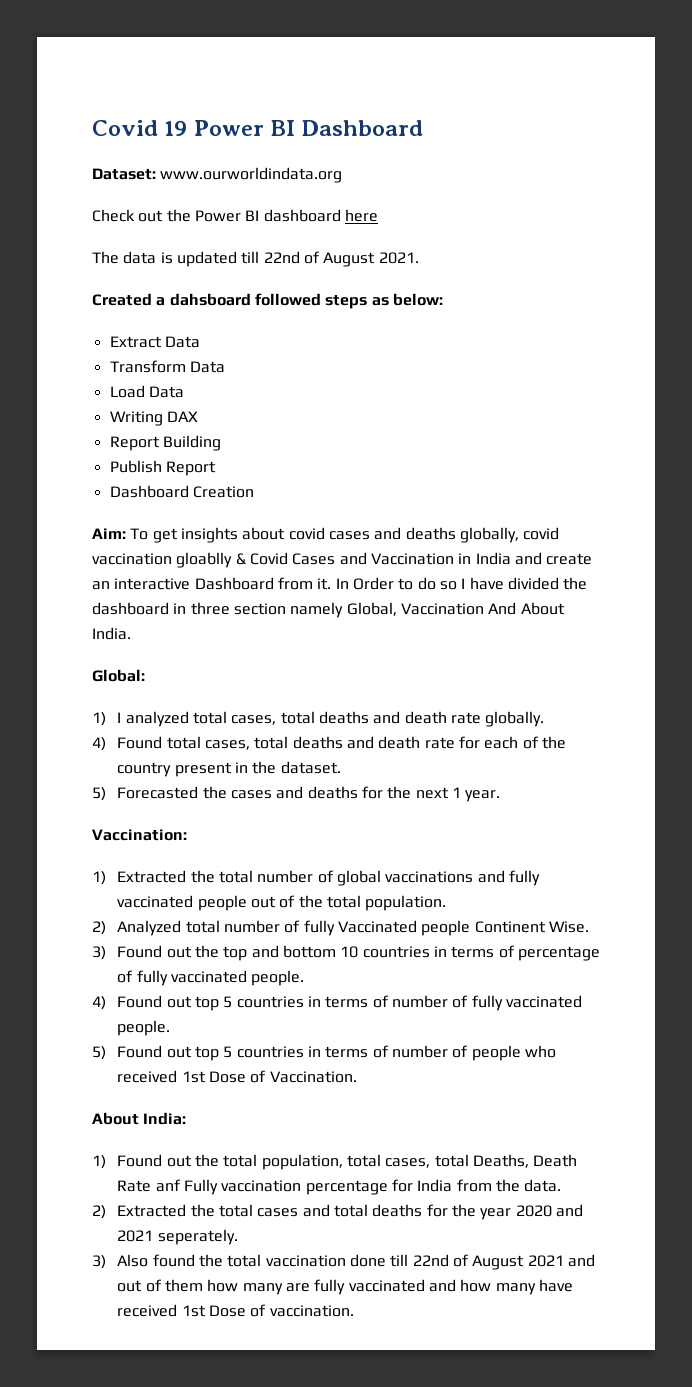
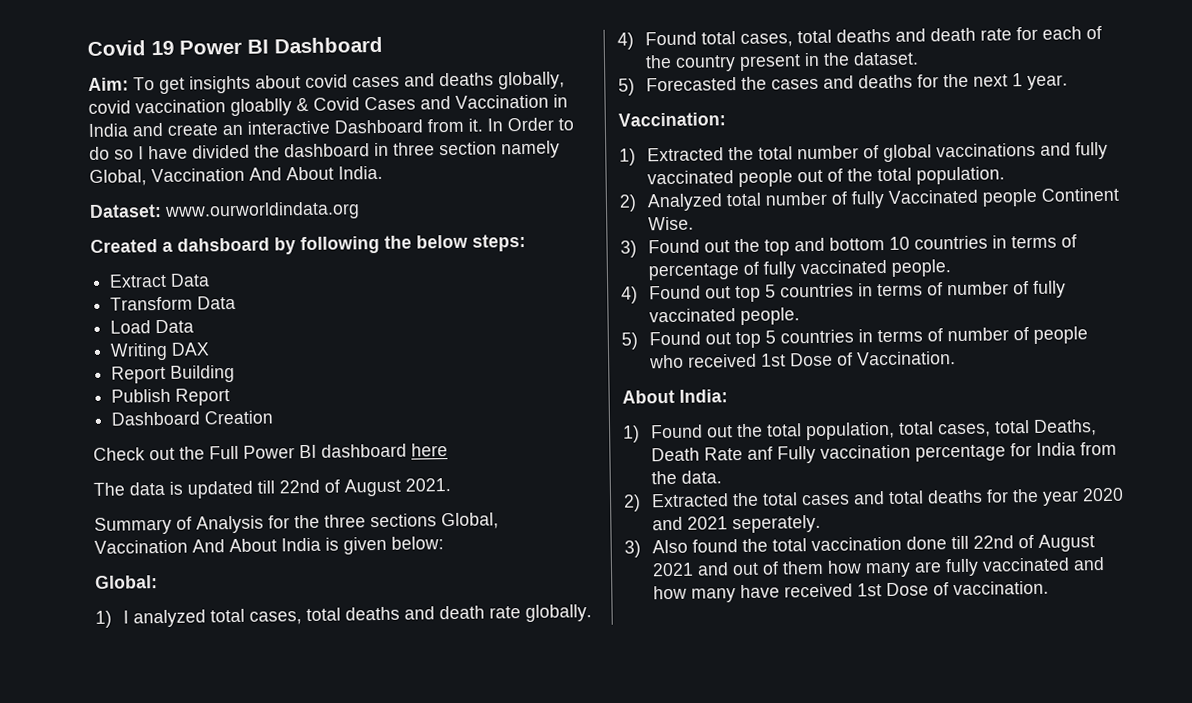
[92,167,343,183] [92,209,378,222] [92,251,419,267] [92,293,443,309] [109,336,200,348] [109,360,225,373] [109,385,184,398] [109,411,198,426] [109,435,221,451] [109,460,216,476] [109,485,254,498] // Dataset: www.ourworldindata.org // Check out the Power BI dashboard here // The data is updated till 22nd of August 2021. // Created a dahsboard followed steps as below: // Extract Data // Transform Data // Load Data // Writing DAX // Report Building // Publish Report // Dashboard Creation -> (383, 45) none
(131, 633) none -> [89,201,360,221] [90,233,526,255] [109,273,211,288] [110,295,237,311] [110,319,195,334] [110,342,211,361] [111,364,236,384] [111,388,231,406] [111,410,274,426] [93,443,448,461] [93,478,451,499] [94,512,499,535] [94,536,444,555] // Dataset: www.ourworldindata.org // Created a dahsboard by following the below steps: // Extract Data // Transform Data // Load Data // Writing DAX // Report Building // Publish Report // Dashboard Creation // Check out the Full Power BI dashboard here // The data is updated till 22nd of August 2021. // Summary of Analysis for the three sections Global, Vaccination And About India is given below:

